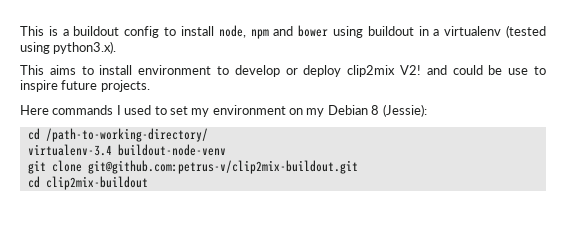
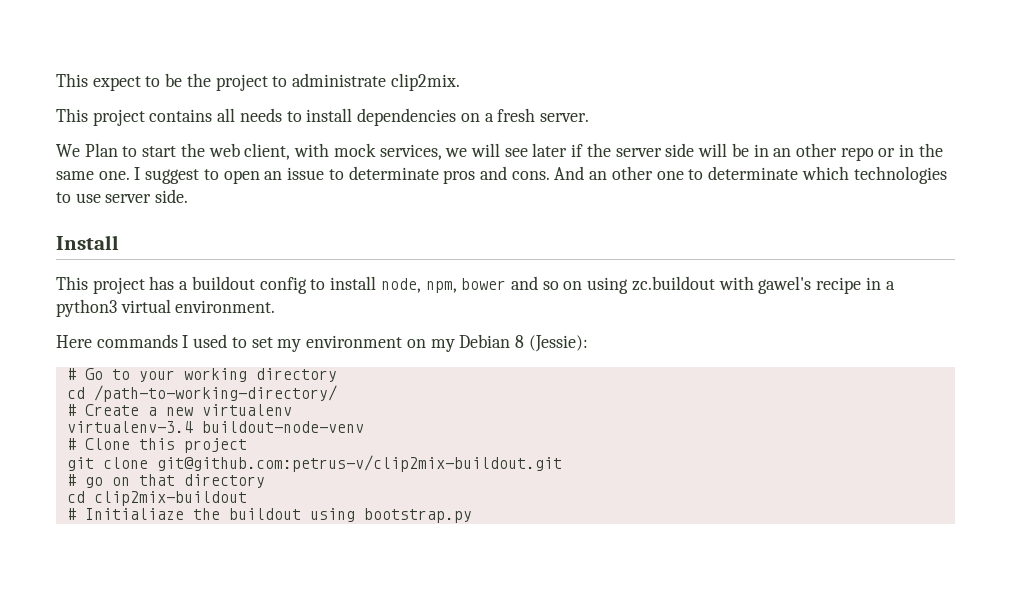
[20,26,58,36] This is -> [56,73,460,91] [56,108,589,126] [56,143,943,161] [56,166,947,184] [56,189,189,203] [56,235,119,250] [56,276,175,294] This expect to be the project to administrate clip2mix. // This project contains all needs to install dependencies on a fresh server. // We Plan to start the web client, with mock services, we will see later if the server side will be in an other repo or in the same one. I suggest to open an issue to determinate pros and cons. And an other one to determinate which technologies to use server side. // Install // This project has
[250,25,546,39] [20,41,117,54] [20,65,547,77] [20,80,150,92] npm and bower using buildout in a virtualenv (tested using python3.x). // This aims to install environment to develop or deploy clip2mix V2! and could be use to inspire future projects. -> [425,276,895,294] [56,299,276,317] npm, bower and so on using zc.buildout with gawel's recipe in a python3 virtual environment.
[27,128,208,142] [27,144,226,156] [27,160,358,174] [27,176,148,190] cd /path-to-working-directory/ // virtualenv-3.4 buildout-node-venv // git clone git@github.com:petrus-v/clip2mix-buildout.git // cd clip2mix-buildout -> [66,368,337,382] [66,385,337,402] [66,404,292,416] [66,421,364,433] [66,438,247,453] [66,455,562,472] [66,474,265,488] [66,491,247,506] [66,508,472,523] # Go to your working directory // cd /path-to-working-directory/ // # Create a new virtualenv // virtualenv-3.4 buildout-node-venv // # Clone this project // git clone git@github.com:petrus-v/clip2mix-buildout.git // # go on that directory // cd clip2mix-buildout // # Initialiaze the buildout using bootstrap.py

